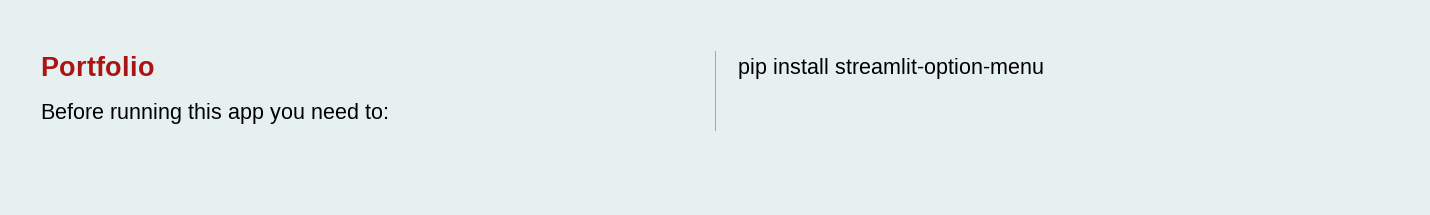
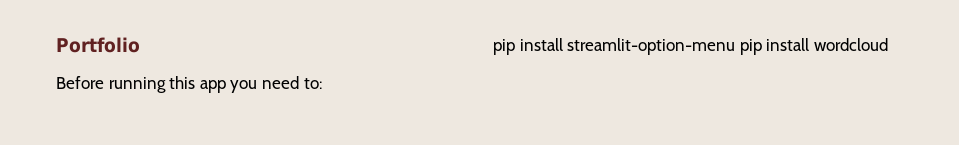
(1044, 68) none -> [739,38,888,55] pip install wordcloud

